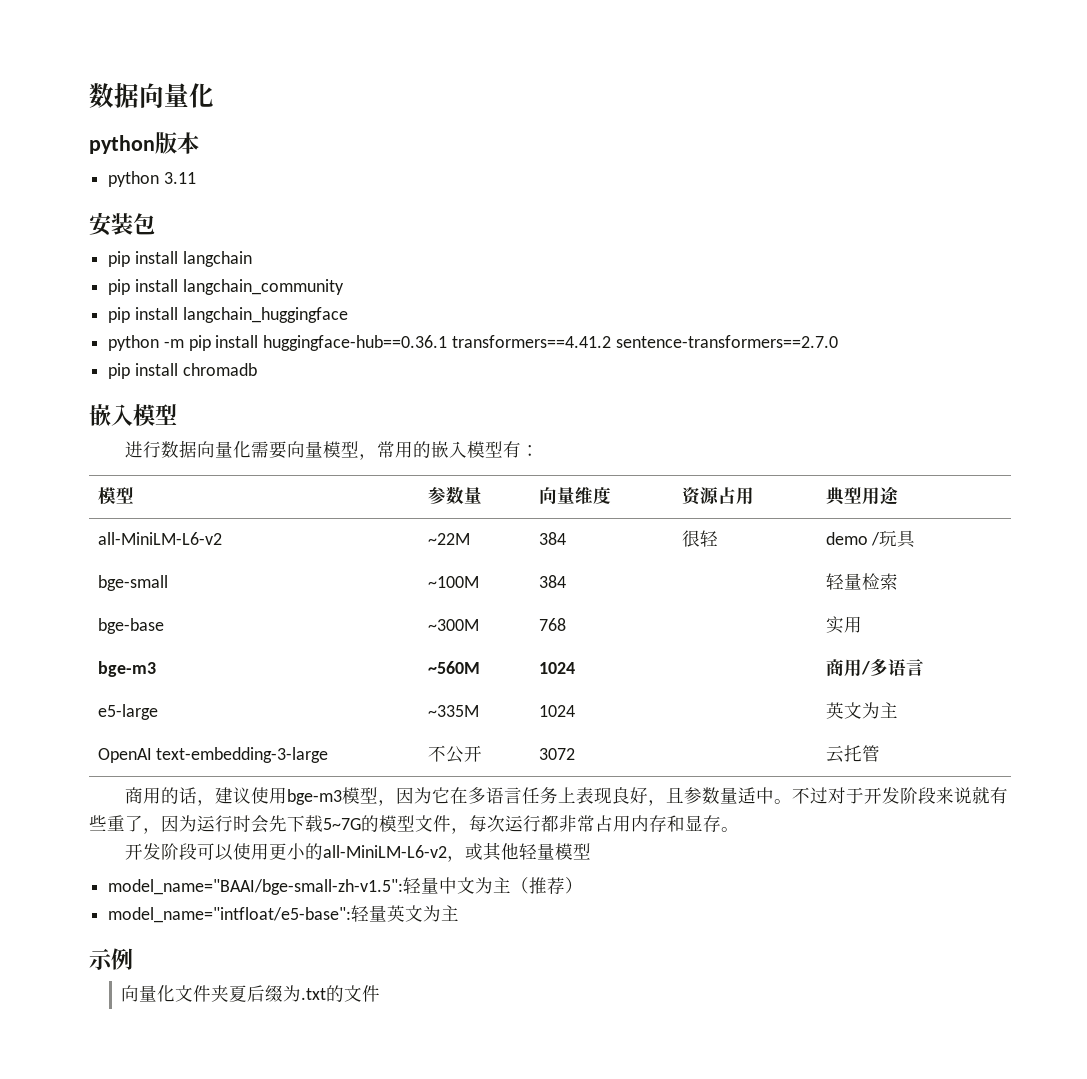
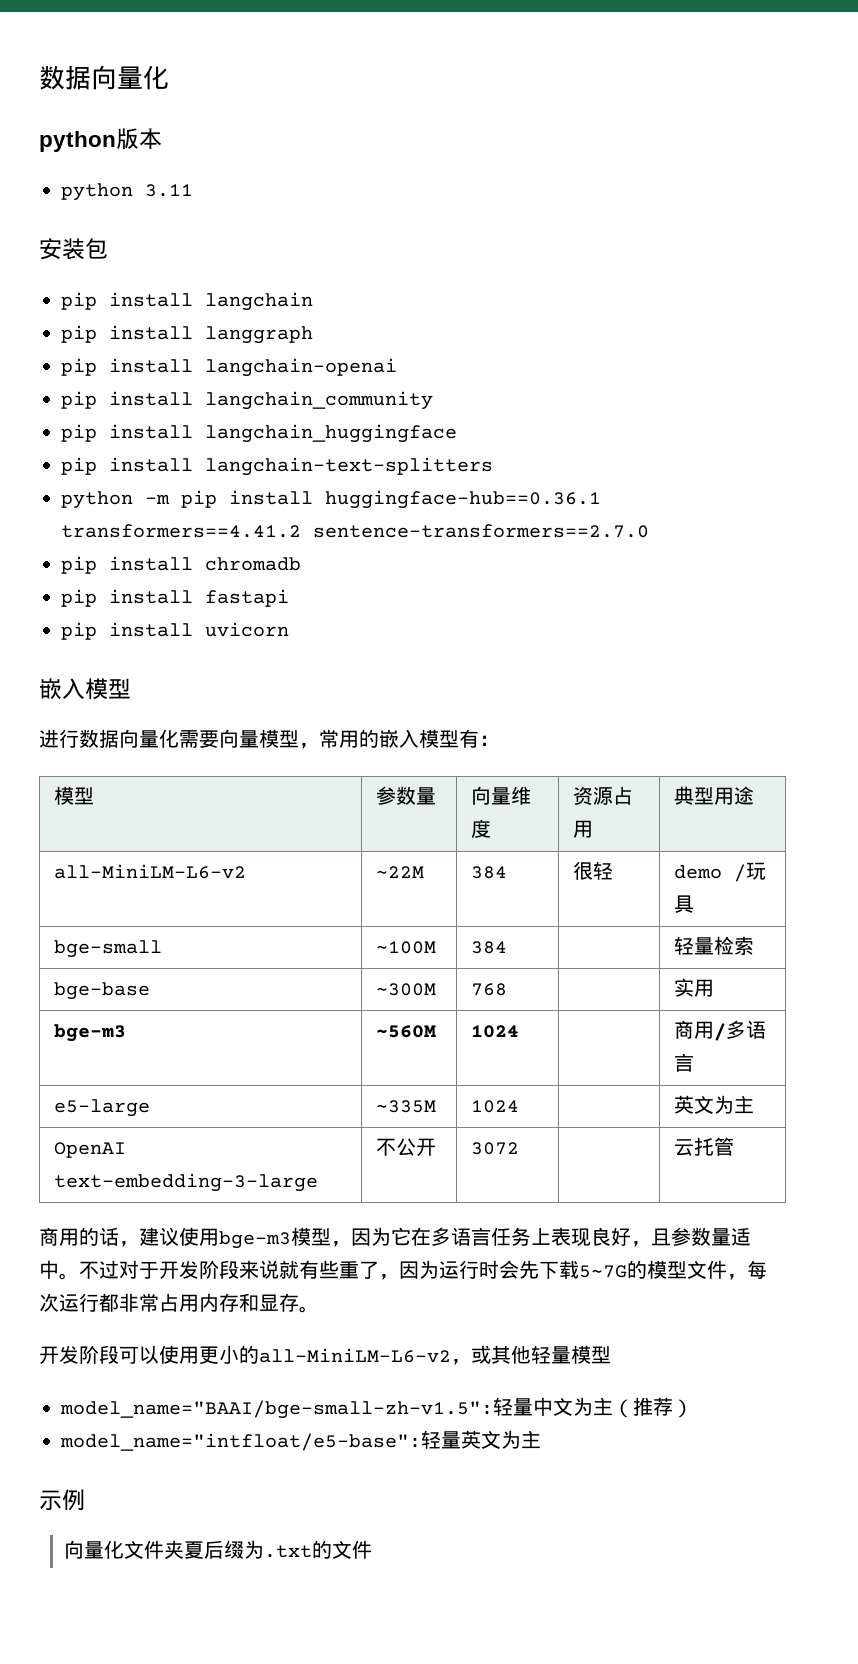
(252, 259) none -> [61,325,313,344] [61,358,397,377] // pip install langgraph // pip install langchain-openai
(348, 315) none -> [61,457,493,476] // pip install langchain-text-splitters
(257, 369) none -> [61,589,289,607] [61,622,289,640] // pip install fastapi // pip install uvicorn

